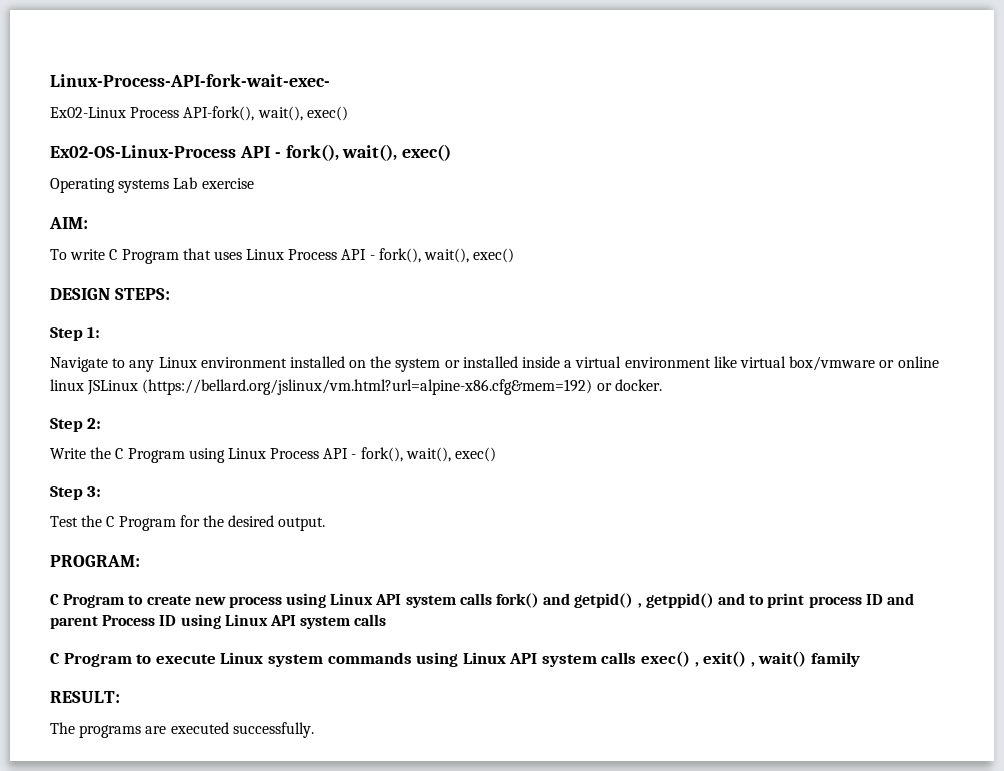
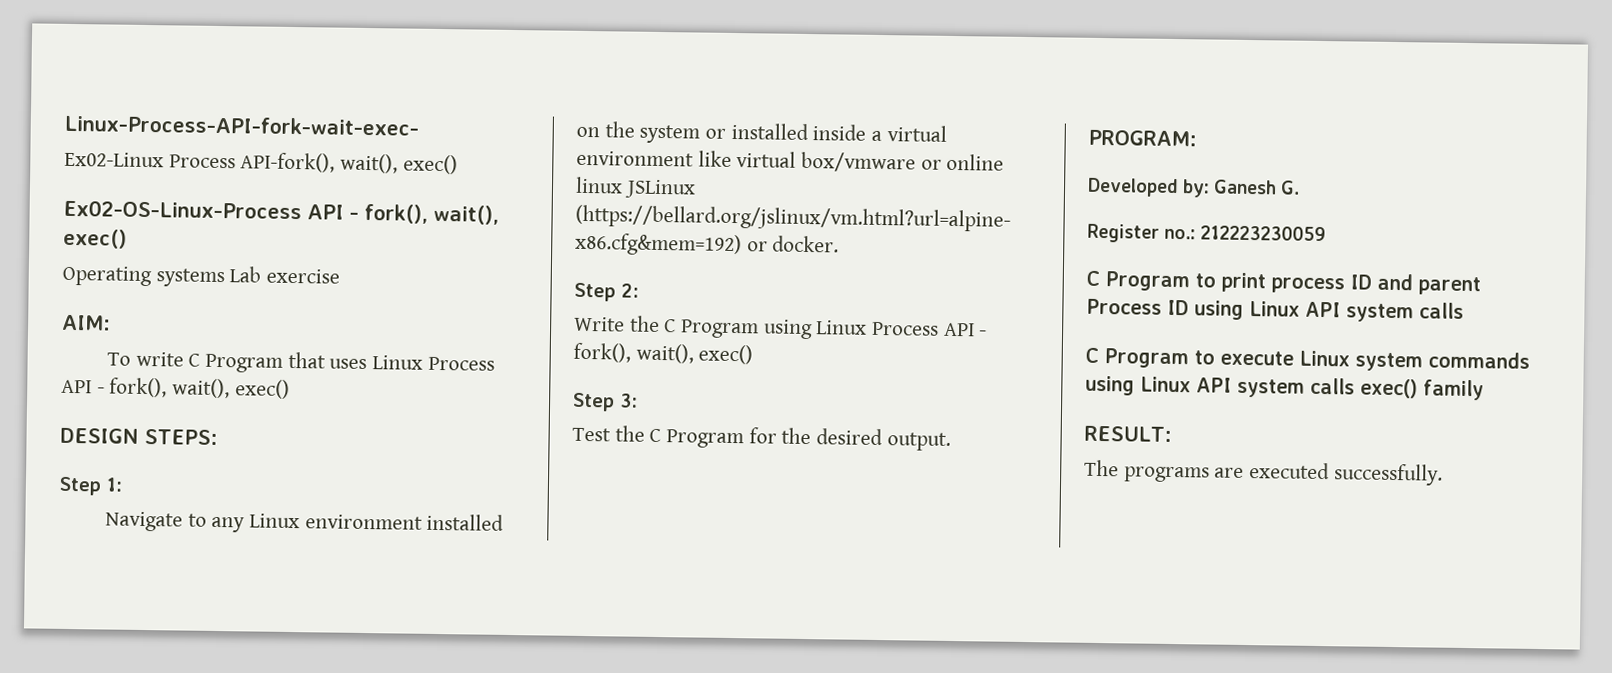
[50,593,745,608] C Program to create new process using Linux API system calls fork() and getpid() , getppid() and -> [1087,177,1301,198] [1087,223,1327,243] [1086,270,1190,292] Developed by: Ganesh G. // Register no.: 212223230059 // C Program
[694,651,807,667] , exit() , wait() -> (1418, 388) none

